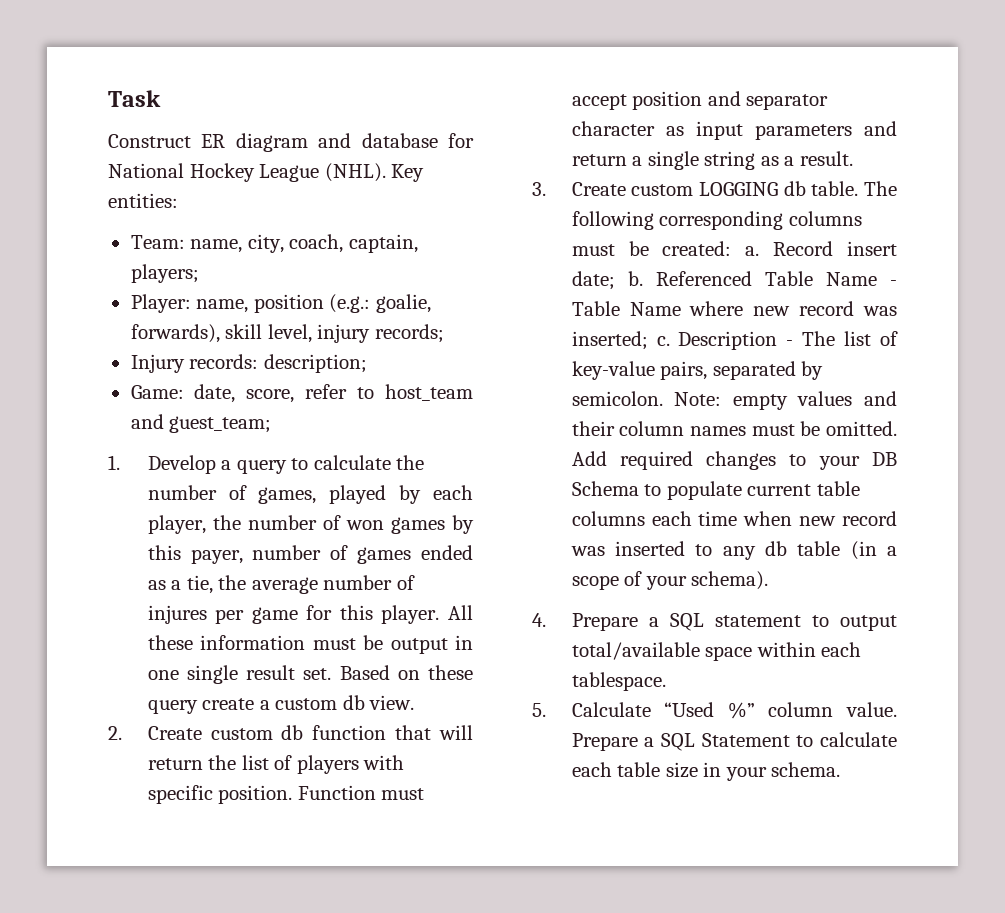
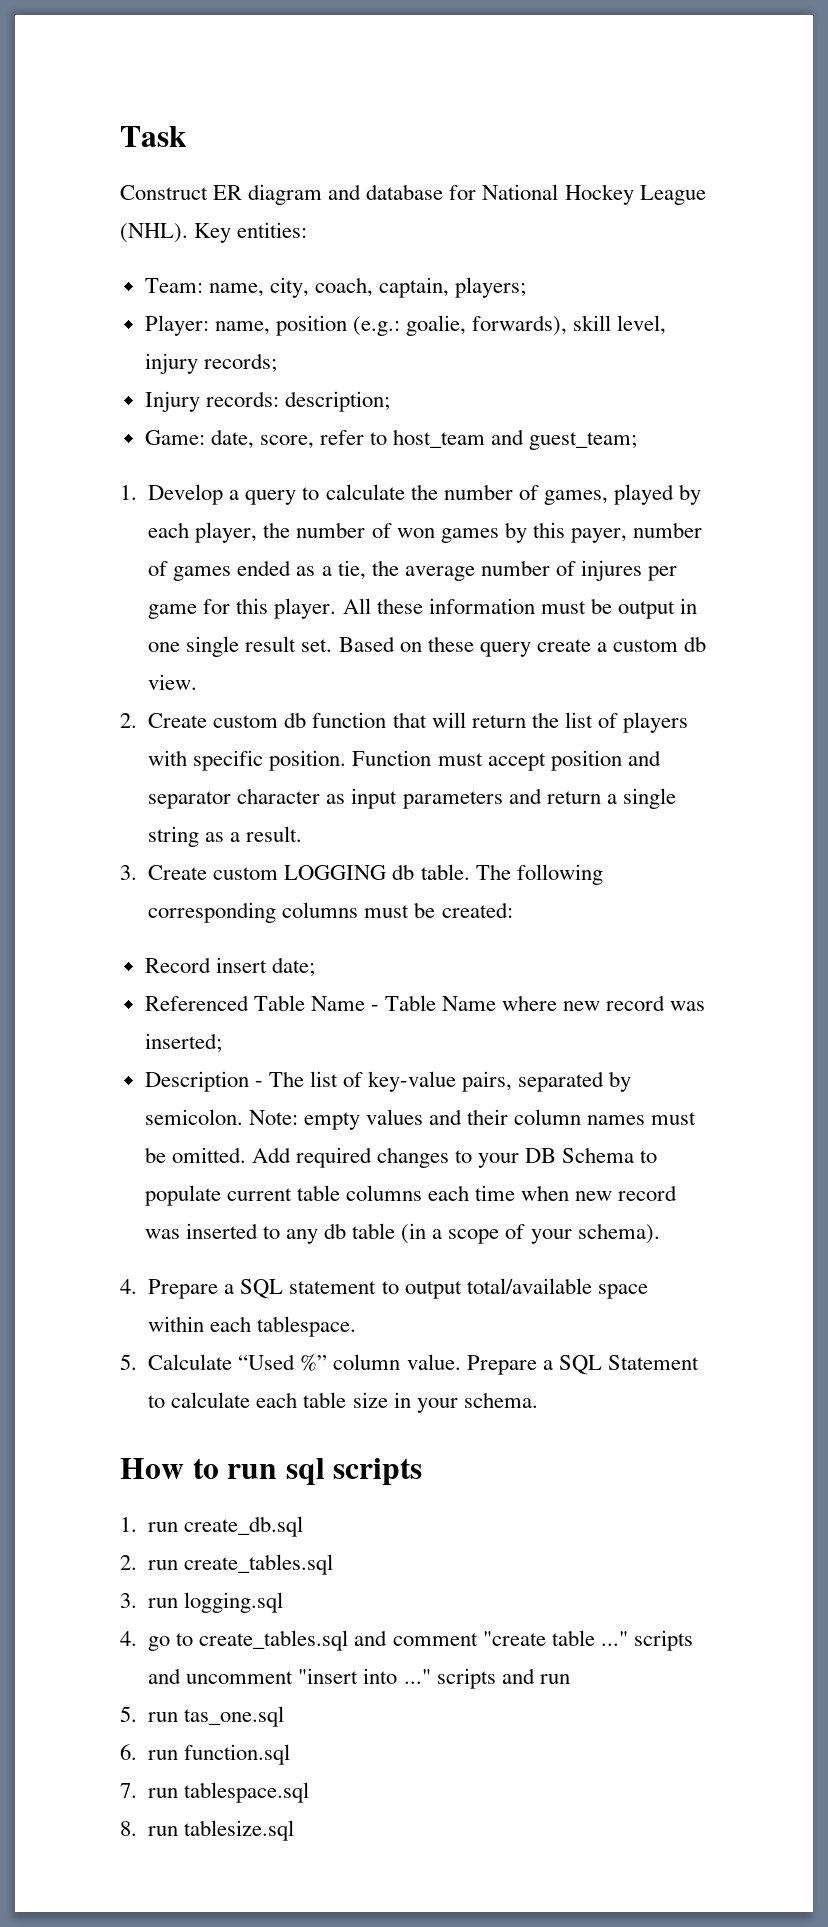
[745,246,760,256] a. -> (513, 910) //
[627,271,643,286] b. -> (315, 967) //
[656,336,670,346] c. -> (222, 1043) //
(841, 769) none -> [120,1458,423,1486] [120,1516,304,1537] [120,1554,334,1575] [120,1592,284,1613] [120,1630,693,1651] [148,1668,570,1689] [120,1706,285,1727] [120,1744,291,1765] [120,1782,310,1803] [120,1820,295,1841] // How to run sql scripts // 1. run create_db.sql // 2. run create_tables.sql // 3. run logging.sql // 4. go to create_tables.sql and comment "create table ..." scripts and uncomment "insert into ..." scripts and run // 5. run tas_one.sql // 6. run function.sql // 7. run tablespace.sql // 8. run tablesize.sql

